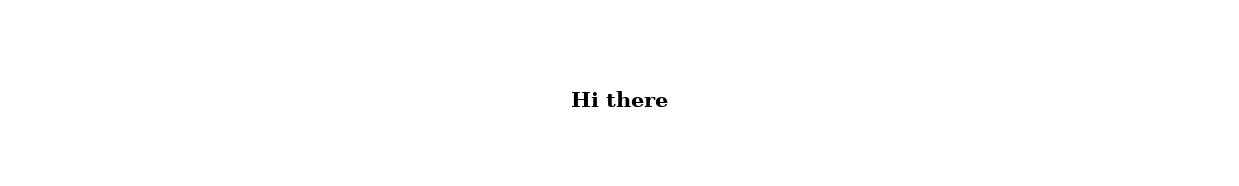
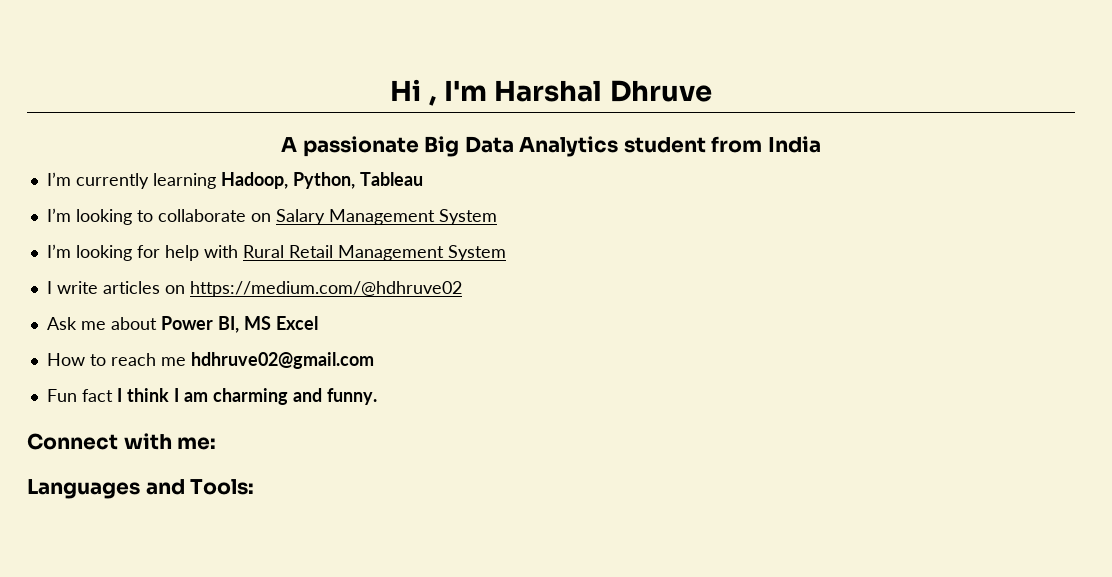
[606,91,668,107] there -> [428,80,712,106] [281,136,821,157] [46,172,423,189] [46,208,497,225] [46,244,506,261] [46,281,462,297] [46,316,318,333] [46,352,374,369] [46,388,377,405] [27,433,217,450] [27,479,255,499] , I'm Harshal Dhruve // A passionate Big Data Analytics student from India // I’m currently learning Hadoop, Python, Tableau // I’m looking to collaborate on Salary Management System // I’m looking for help with Rural Retail Management System // I write articles on https://medium.com/@hdhruve02 // Ask me about Power BI, MS Excel // How to reach me hdhruve02@gmail.com // Fun fact I think I am charming and funny. // Connect with me: // Languages and Tools:

